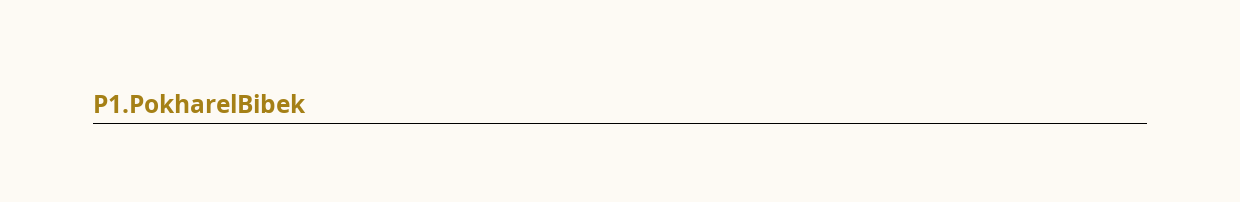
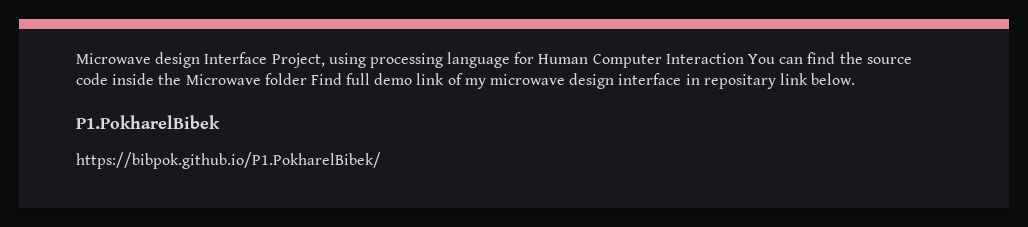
(93, 103) none -> [76,52,912,68] [76,73,856,89] Microwave design Interface Project, using processing language for Human Computer Interaction You can find the source code inside the Microwave folder Find full demo link of my microwave design interface in repositary link below. //
(306, 103) none -> [76,152,381,169] // https://bibpok.github.io/P1.PokharelBibek/

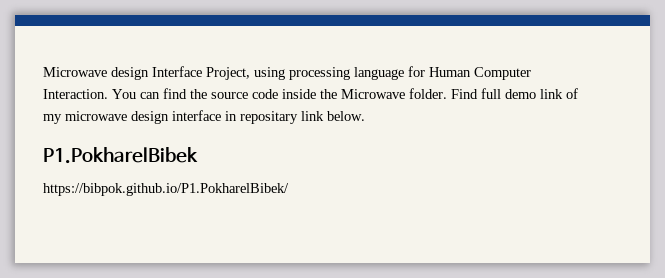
[665,53,744,64] Interaction -> [43,89,108,99] Interaction.
[264,73,307,85] folder -> [409,88,447,99] folder.

